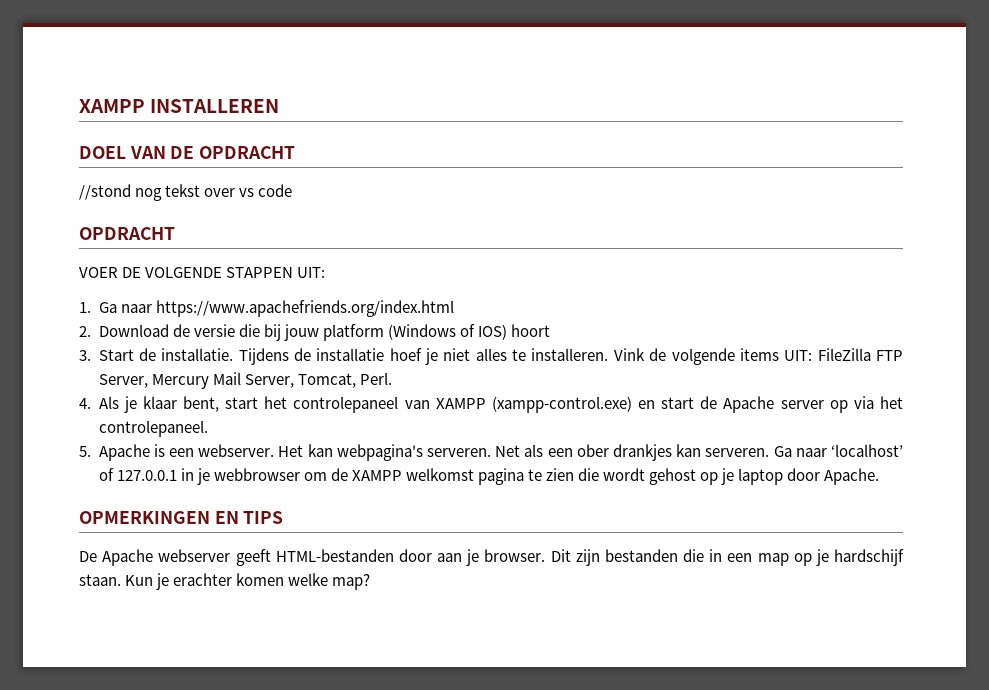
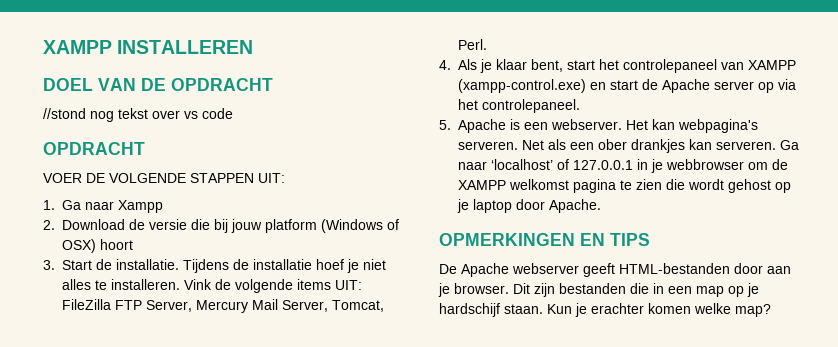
[155,300,454,317] https://www.apachefriends.org/index.html -> [118,200,163,213] Xampp
[477,324,507,340] IOS) -> [62,239,96,253] OSX)

